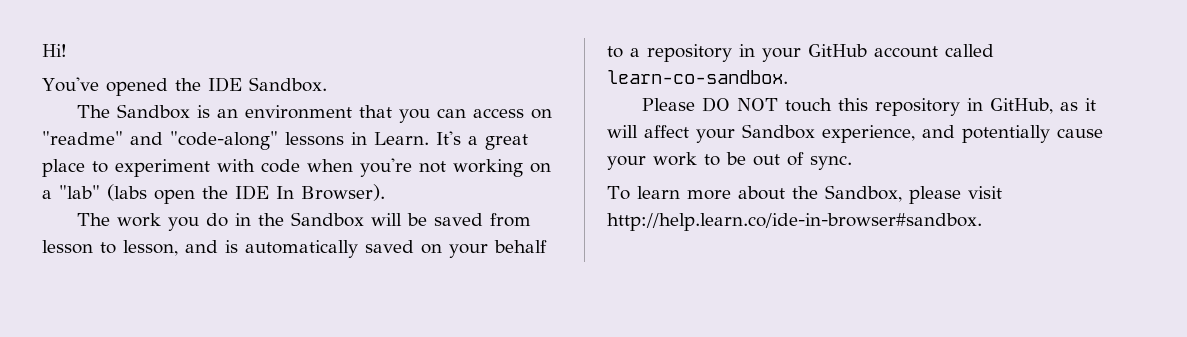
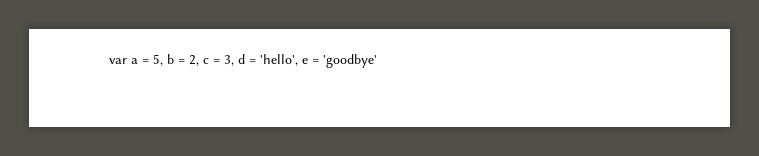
[42,44,67,57] [42,77,327,96] [77,104,553,123] [42,131,528,150] [42,158,551,177] [42,184,385,204] [77,212,532,231] [42,240,547,258] [607,44,994,62] [607,70,788,84] [642,97,1097,116] [607,124,1103,143] [607,152,852,170] [607,185,1002,204] [607,213,982,231] Hi! // You've opened the IDE Sandbox. // The Sandbox is an environment that you can access on "readme" and "code-along" lessons in Learn. It's a great place to experiment with code when you're not working on a "lab" (labs open the IDE In Browser). // The work you do in the Sandbox will be saved from lesson to lesson, and is automatically saved on your behalf to a repository in your GitHub account called learn-co-sandbox. // Please DO NOT touch this repository in GitHub, as it will affect your Sandbox experience, and potentially cause your work to be out of sync. // To learn more about the Sandbox, please visit http://help.learn.co/ide-in-browser#sandbox. -> [108,54,377,68] var a = 5, b = 2, c = 3, d = 'hello', e = 'goodbye'

